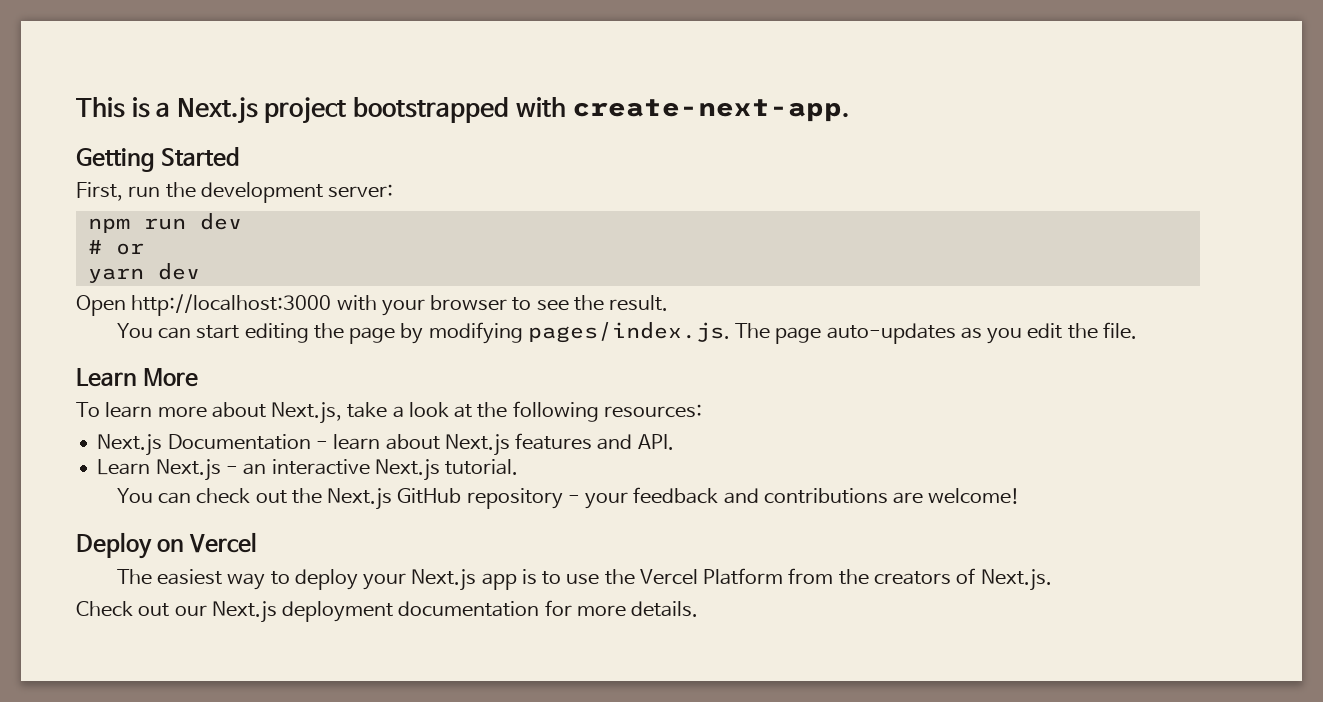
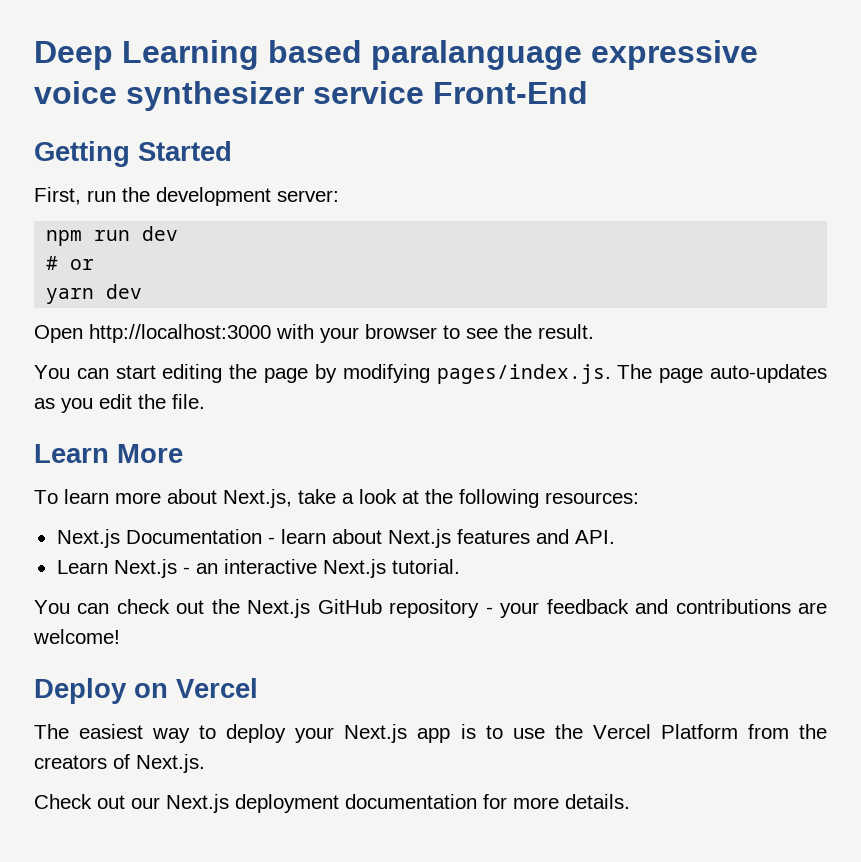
[76,97,850,124] This is a Next.js project bootstrapped with create-next-app. -> [34,40,758,70] [34,81,588,111] Deep Learning based paralanguage expressive voice synthesizer service Front-End

